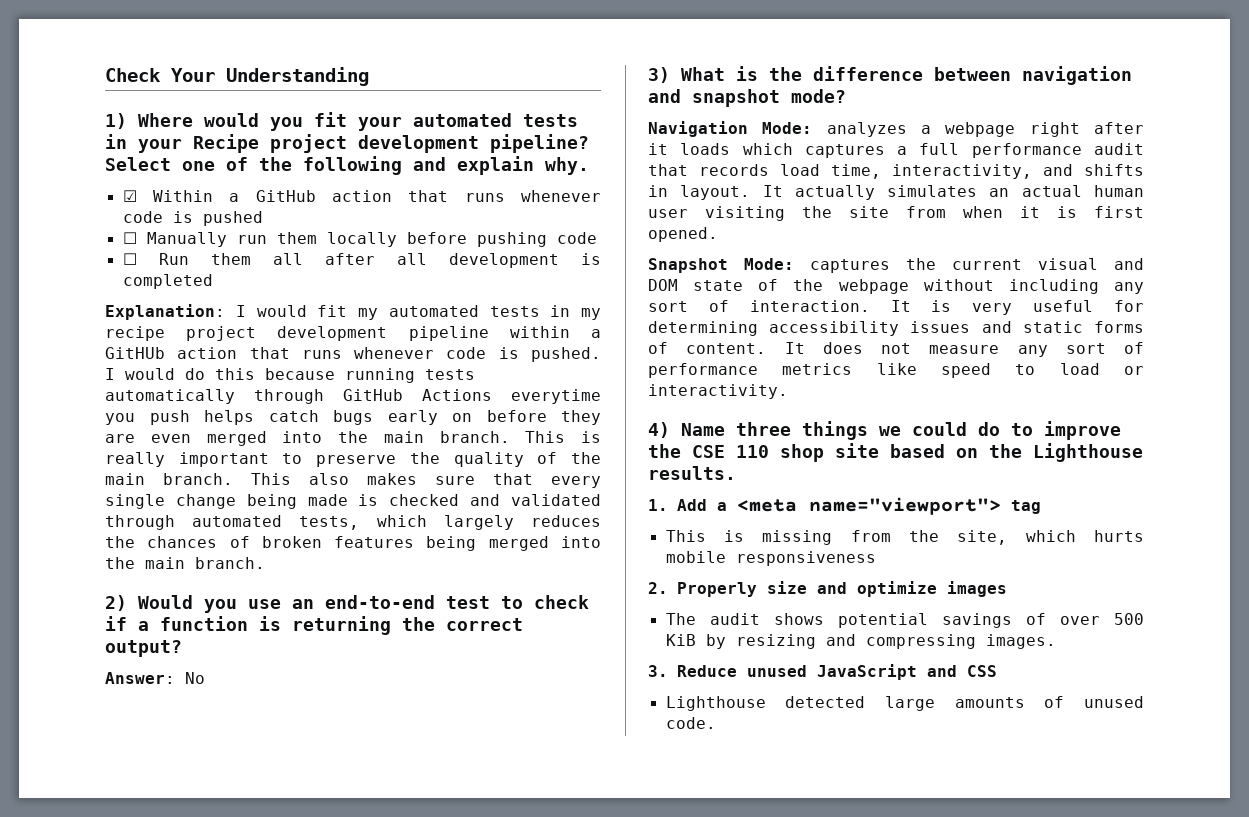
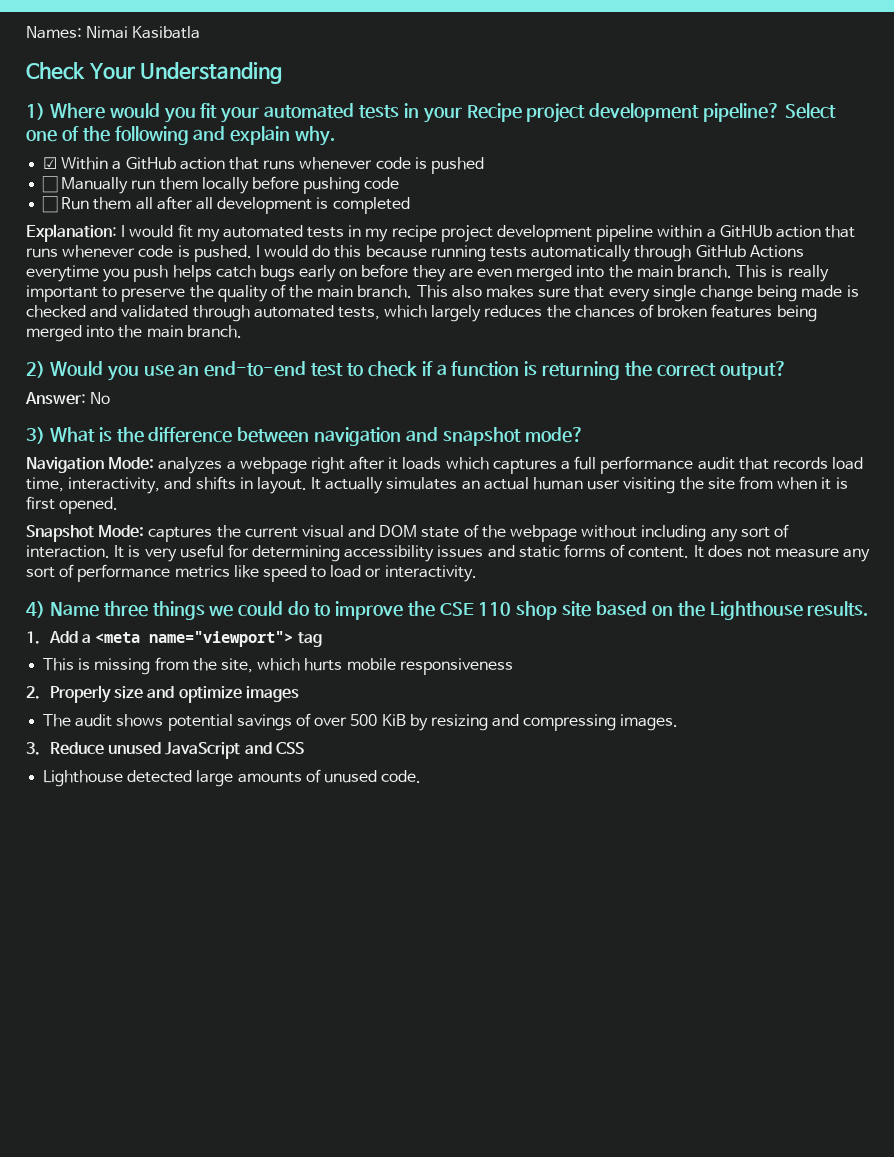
(105, 75) none -> [26,26,201,39] Names: Nimai Kasibatla //

